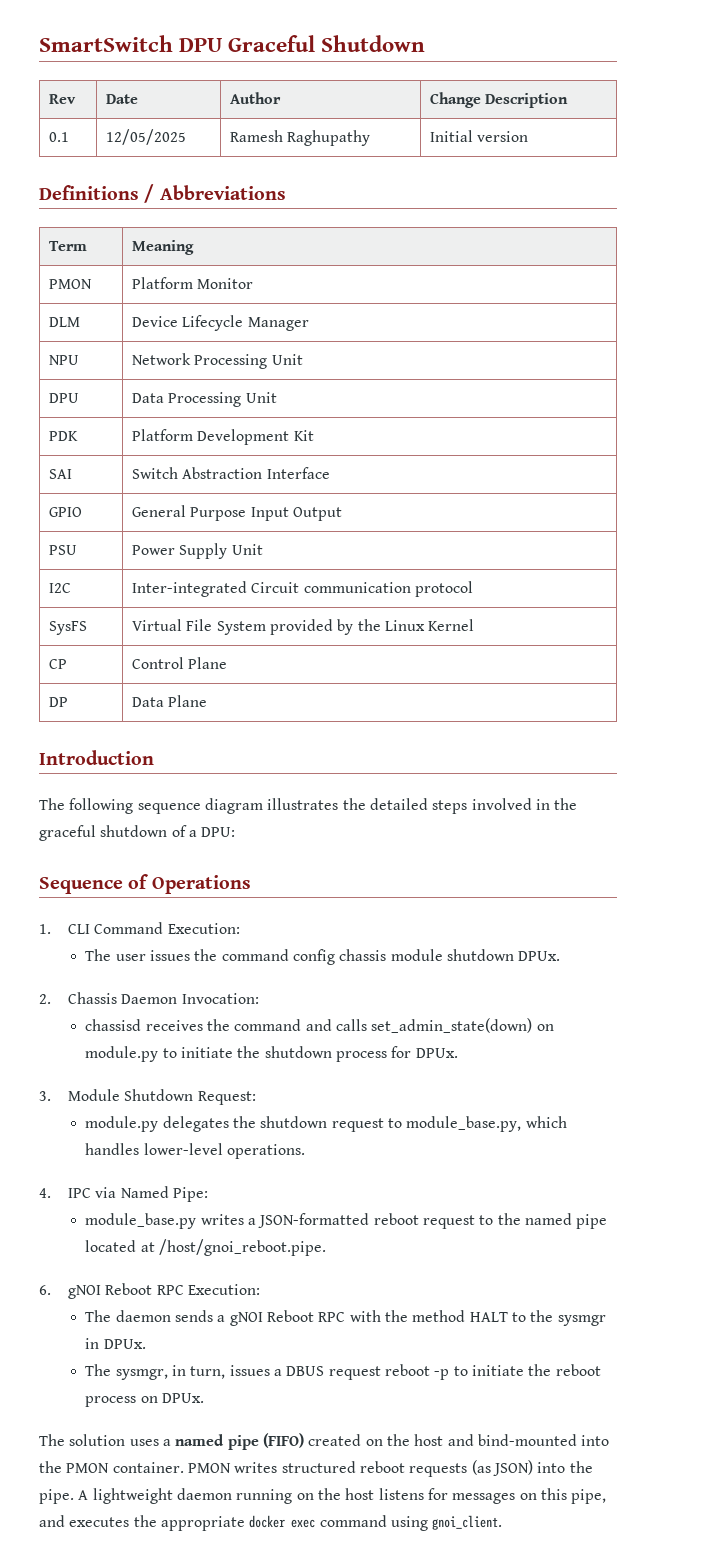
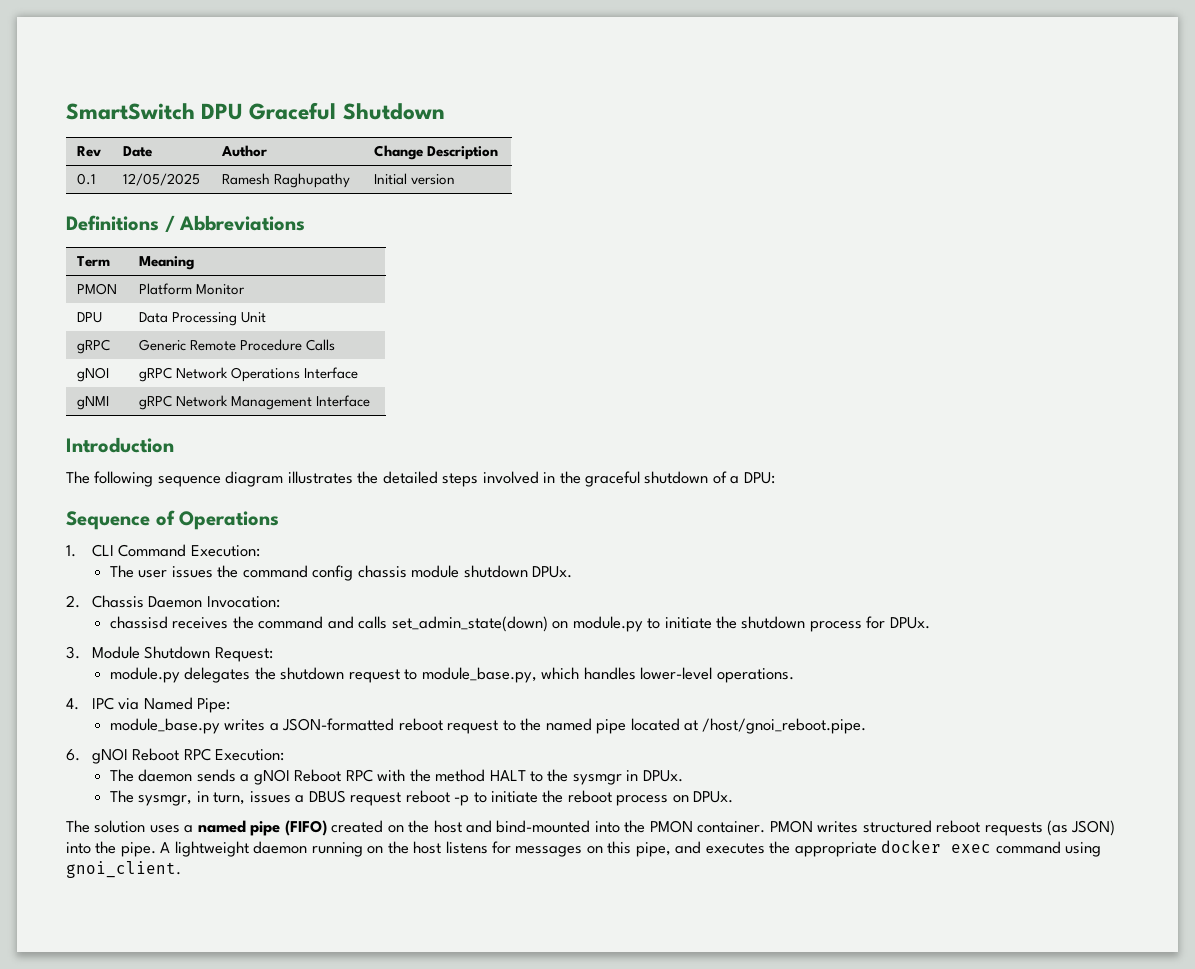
[49,317,81,327] [132,315,309,331] [49,355,80,365] [132,353,303,369] [49,393,80,403] [132,392,277,407] [49,431,79,441] [132,429,314,445] [49,469,73,479] [132,467,330,479] [49,507,83,517] [132,505,343,521] [49,545,78,555] [132,543,263,559] [49,583,72,593] [132,581,474,597] [49,621,88,635] [132,619,475,635] [49,659,68,669] [132,657,228,669] [49,697,69,707] [132,695,208,707] DLM | Device Lifecycle Manager // NPU | Network Processing Unit // DPU | Data Processing Unit // PDK | Platform Development Kit // SAI | Switch Abstraction Interface // GPIO | General Purpose Input Output // PSU | Power Supply Unit // I2C | Inter-integrated Circuit communication protocol // SysFS | Virtual File System provided by the Linux Kernel // CP | Control Plane // DP | Data Plane -> [76,312,102,323] [138,312,266,326] [76,339,110,354] [138,339,335,351] [76,367,109,382] [138,367,358,382] [76,396,109,410] [138,395,370,410] DPU | Data Processing Unit // gRPC | Generic Remote Procedure Calls // gNOI | gRPC Network Operations Interface // gNMI | gRPC Network Management Interface

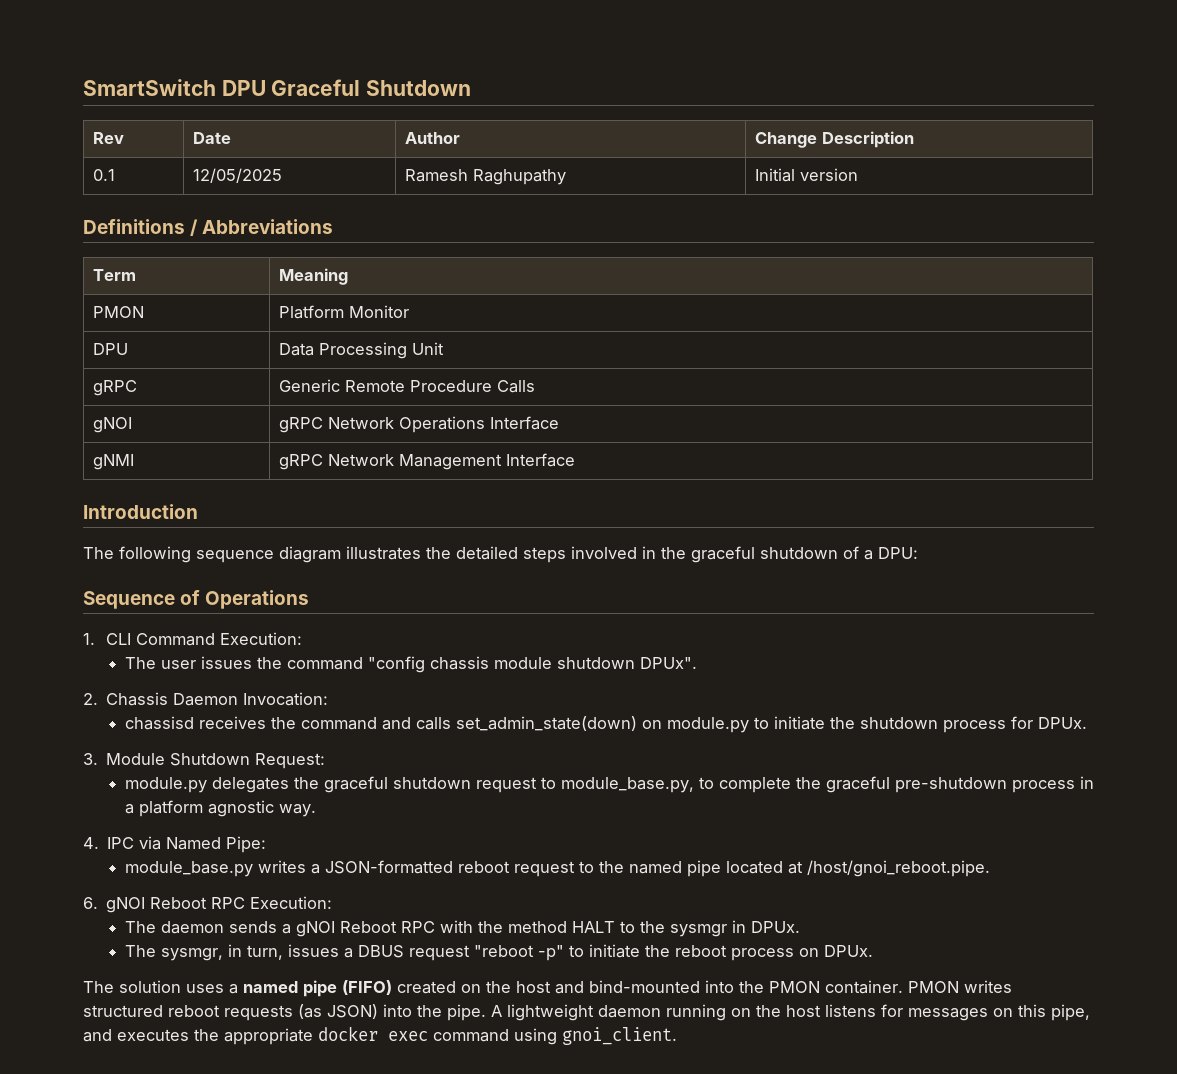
[312,565,354,581] config -> [367,656,425,673] "config
[532,566,573,578] DPUx. -> [639,657,697,669] DPUx".
(276, 673) none -> [323,776,388,793] graceful
[541,667,794,683] which handles lower-level operations. -> [698,776,1094,793] [124,800,316,817] to complete the graceful pre-shutdown process in a platform agnostic way.
[405,790,470,806] reboot -p -> [473,945,564,961] "reboot -p"

